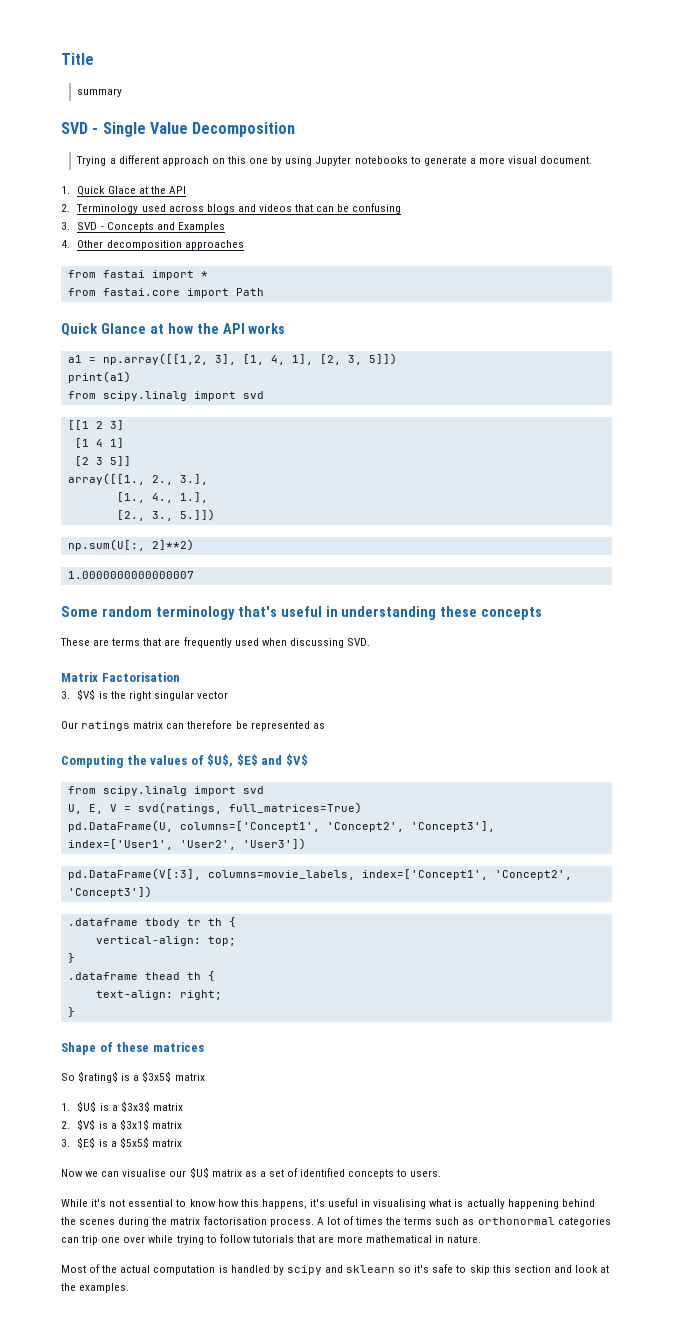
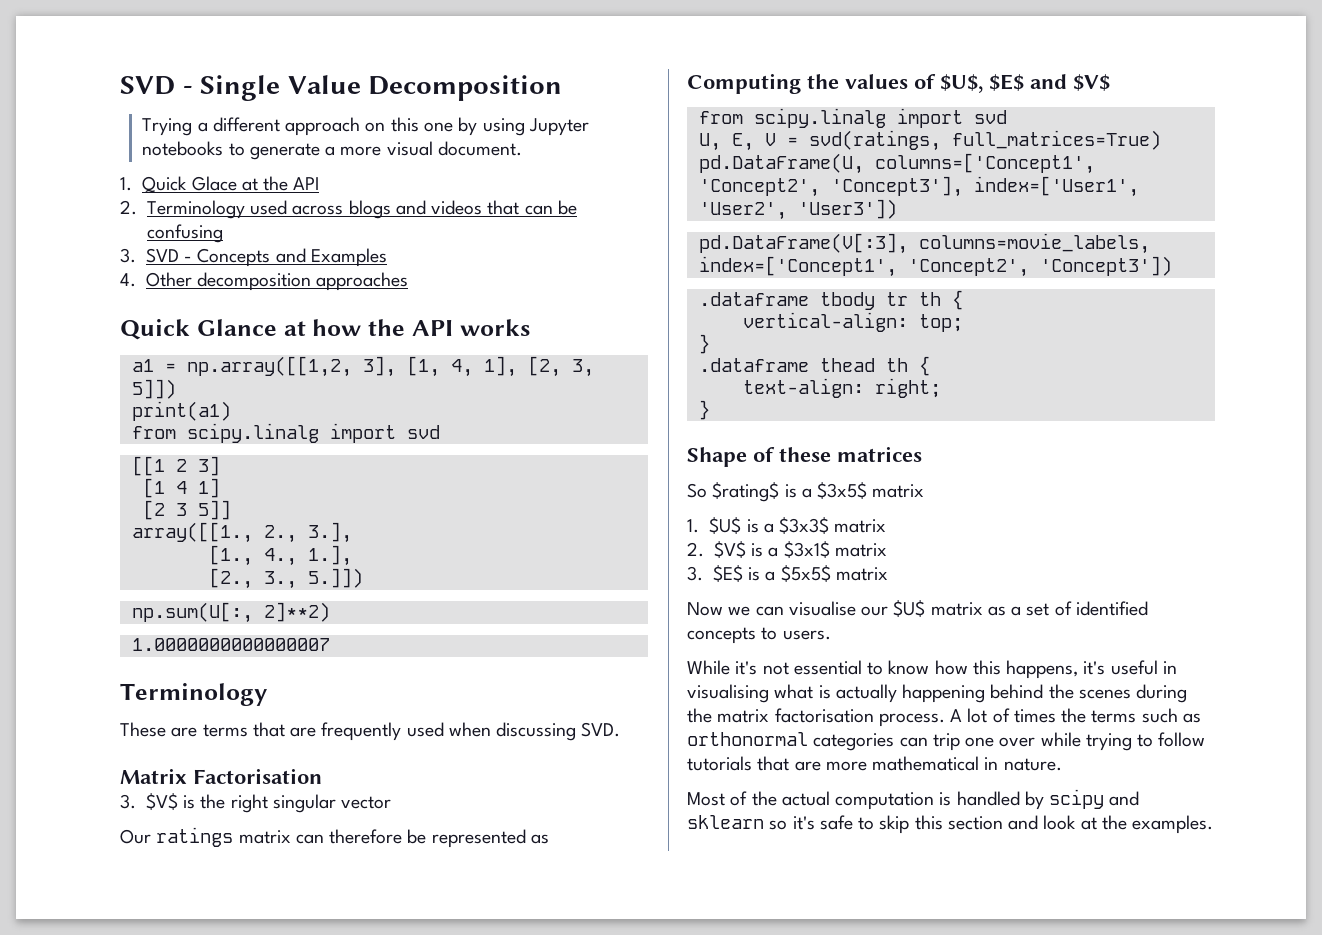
[61,53,94,65] [77,88,123,97] Title // summary // -> (120, 85) none
[67,270,208,280] [67,288,264,298] // from fastai import * // from fastai.core import Path -> (409, 281) none
[61,606,543,620] Some random terminology that's useful in understanding these concepts -> [120,683,267,706] Terminology

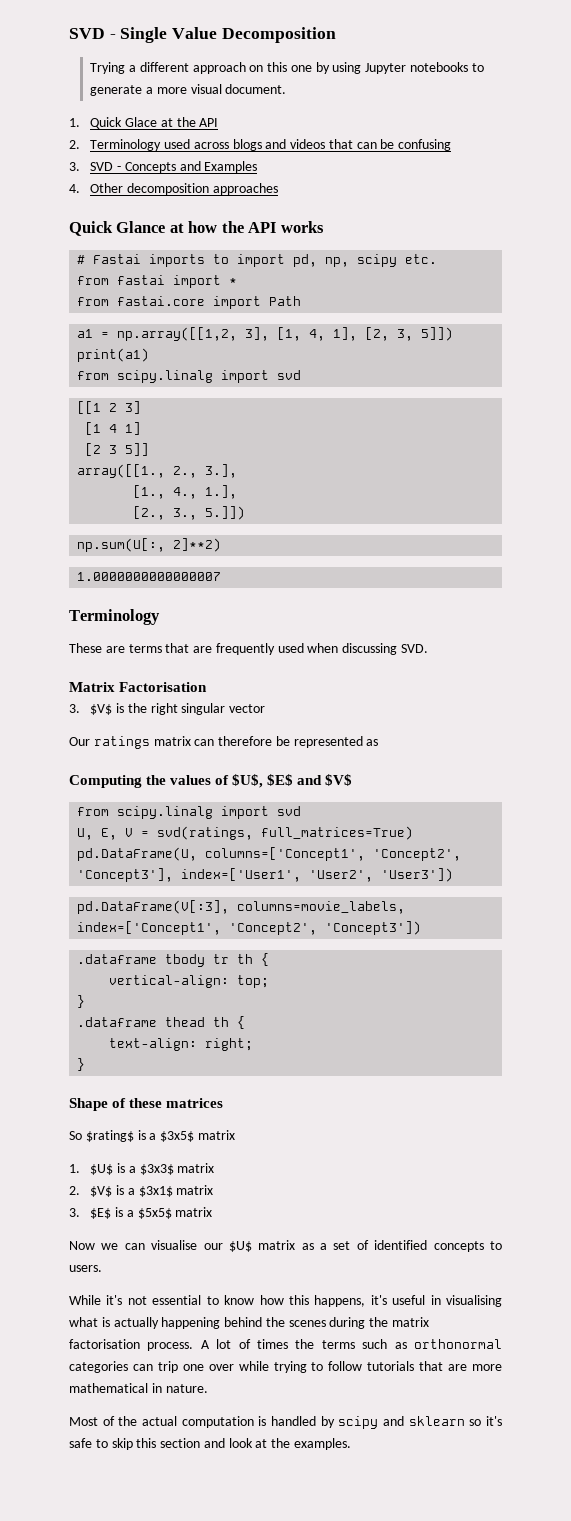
(530, 327) none -> [77,254,438,267] [77,275,238,288] [77,296,302,309] // # Fastai imports to import pd, np, scipy etc. // from fastai import * // from fastai.core import Path

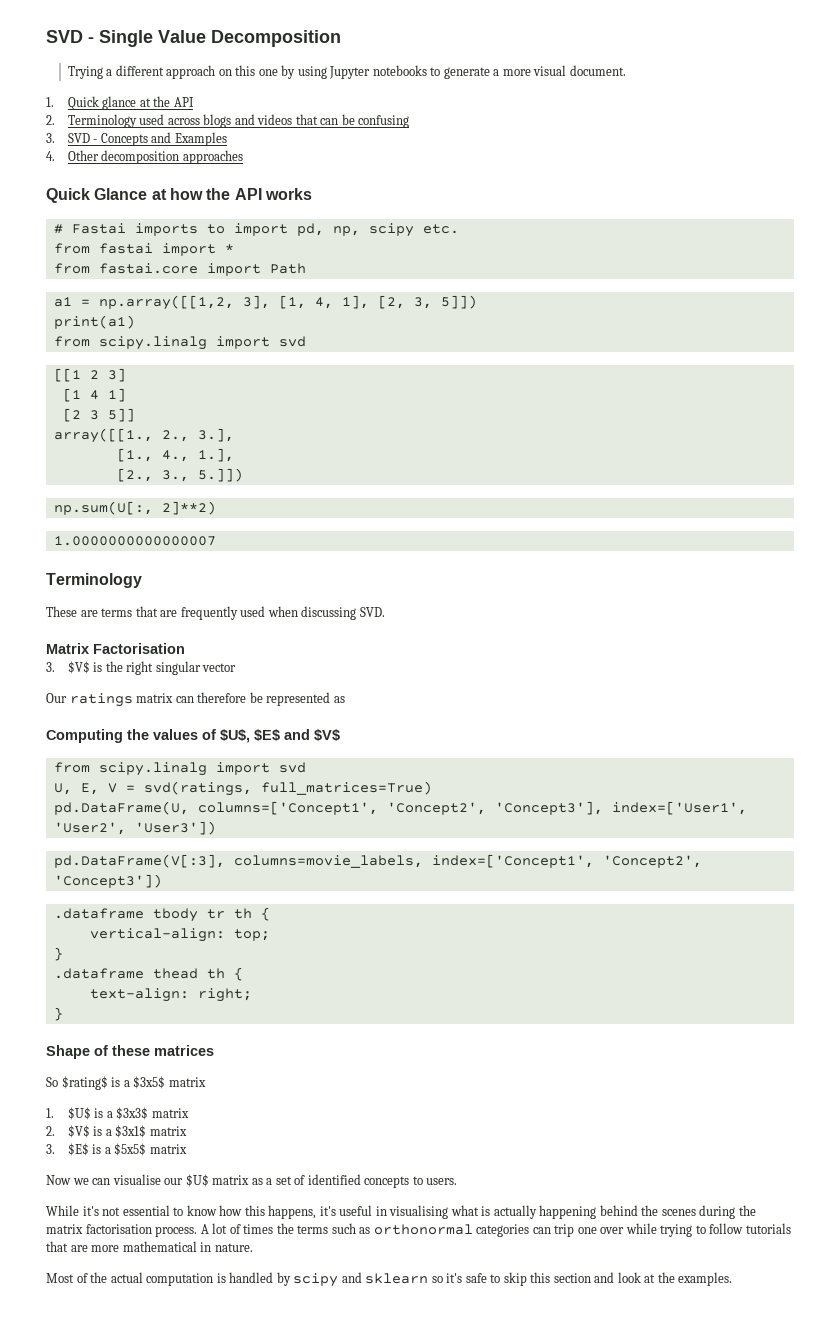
[124,117,157,127] Glace -> [102,96,137,110] glance

